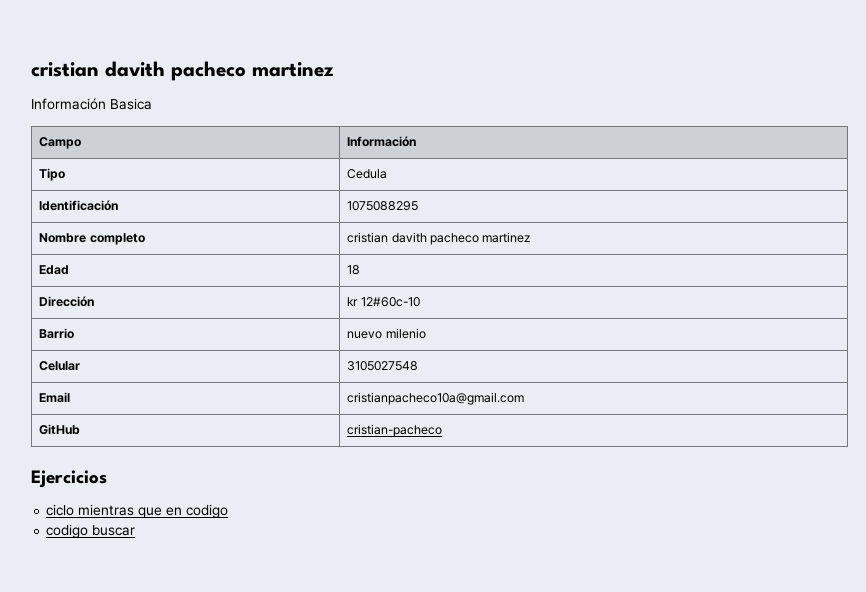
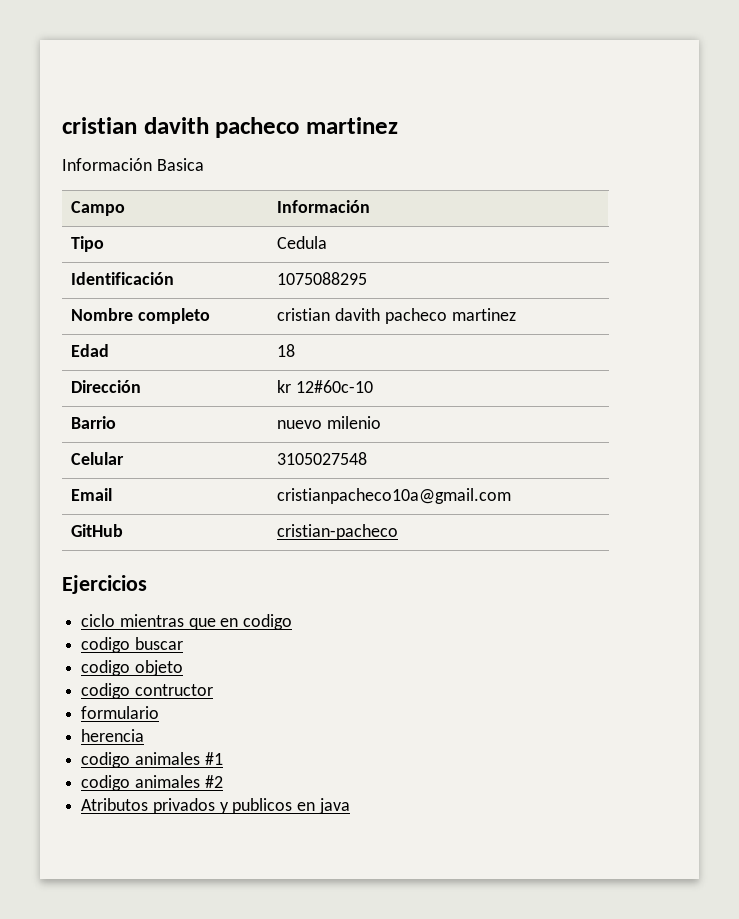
(136, 530) none -> [81,660,183,676] [81,683,213,699] [81,706,160,719] [81,729,145,742] [81,752,223,768] [81,775,223,791] [81,798,350,814] // codigo objeto // codigo contructor // formulario // herencia // codigo animales #1 // codigo animales #2 // Atributos privados y publicos en java

